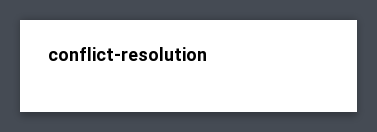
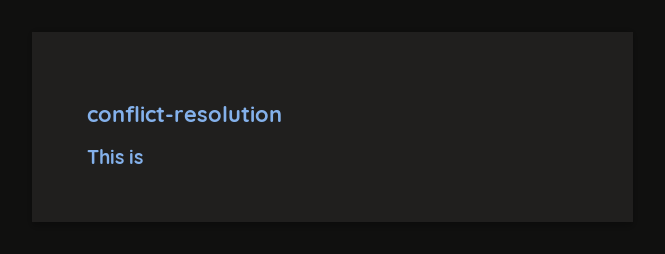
(207, 54) none -> [87,149,144,164] // This is

